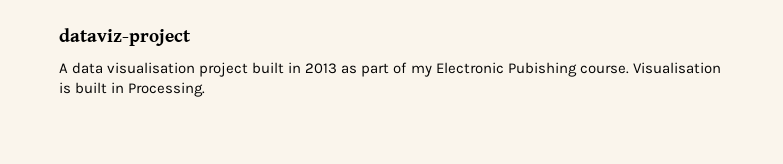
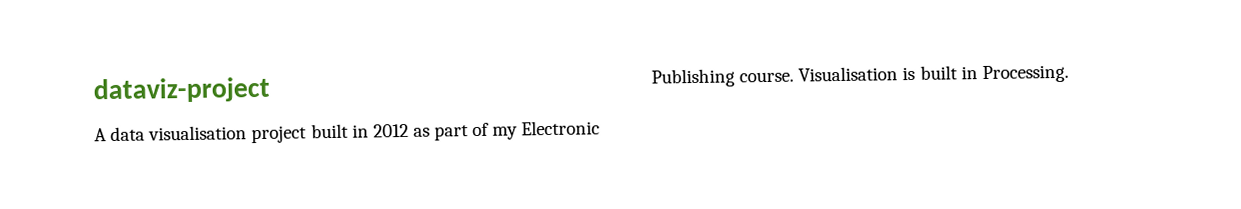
[305,63,338,74] 2013 -> [372,123,409,138] 2012
[507,62,577,77] Pubishing -> [651,68,735,88] Publishing

